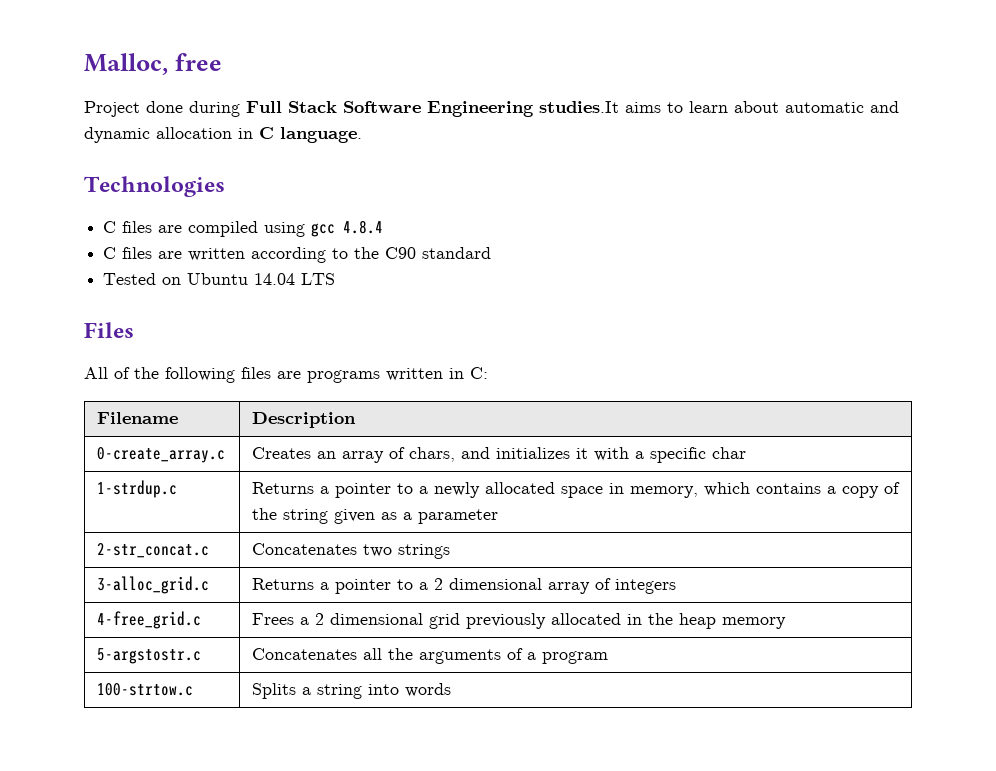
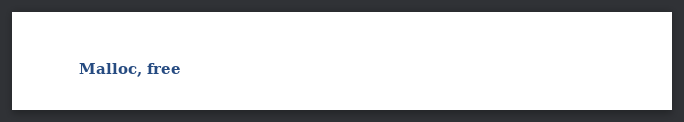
[84,101,899,117] [84,127,362,143] [84,176,225,197] [103,220,384,237] [103,247,492,263] [103,273,336,285] [84,322,134,338] [84,367,488,383] [97,412,179,424] [252,412,357,428] [97,447,226,463] [252,447,747,463] [97,480,178,498] [252,482,901,498] [252,508,499,524] [97,543,210,558] [252,543,451,559] [97,576,210,594] [252,578,677,594] [97,611,202,629] [252,613,787,629] [97,648,202,664] [252,648,609,664] [97,683,194,696] [252,683,452,699] // Project done during Full Stack Software Engineering studies.It aims to learn about automatic and dynamic allocation in C language. // Technologies // C files are compiled using gcc 4.8.4 // C files are written according to the C90 standard // Tested on Ubuntu 14.04 LTS // Files // All of the following files are programs written in C: // Filename | Description // 0-create_array.c | Creates an array of chars, and initializes it with a specific char // 1-strdup.c | Returns a pointer to a newly allocated space in memory, which contains a copy of the string given as a parameter // 2-str_concat.c | Concatenates two strings // 3-alloc_grid.c | Returns a pointer to a 2 dimensional array of integers // 4-free_grid.c | Frees a 2 dimensional grid previously allocated in the heap memory // 5-argstostr.c | Concatenates all the arguments of a program // 100-strtow.c | Splits a string into words -> (181, 68) none

